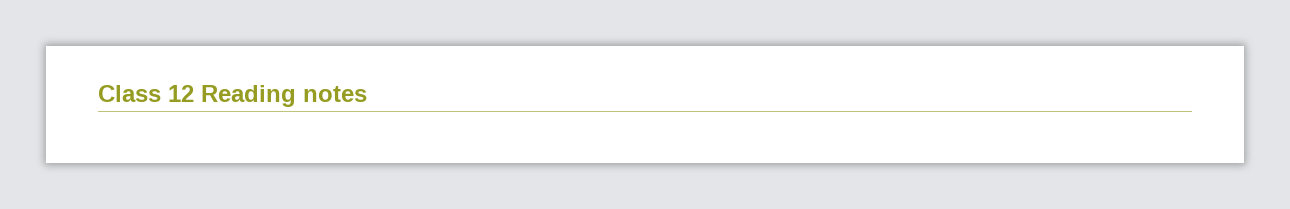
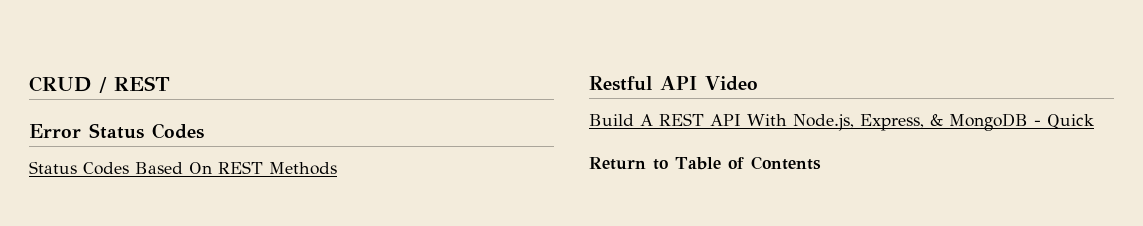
[98,85,367,107] Class 12 Reading notes -> [29,76,170,93] [29,123,204,139] [29,161,337,175] [589,76,758,91] [589,113,1094,131] [589,156,821,170] CRUD / REST // Error Status Codes // Status Codes Based On REST Methods // Restful API Video // Build A REST API With Node.js, Express, & MongoDB - Quick // Return to Table of Contents

